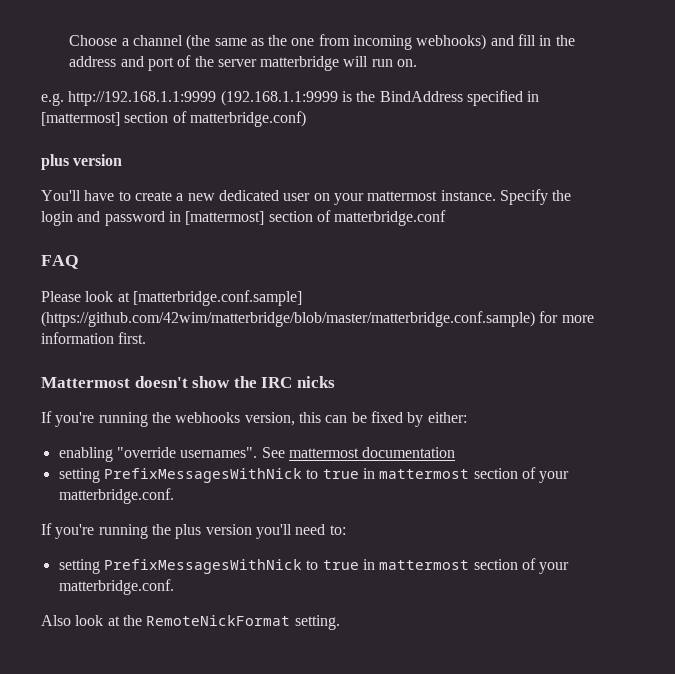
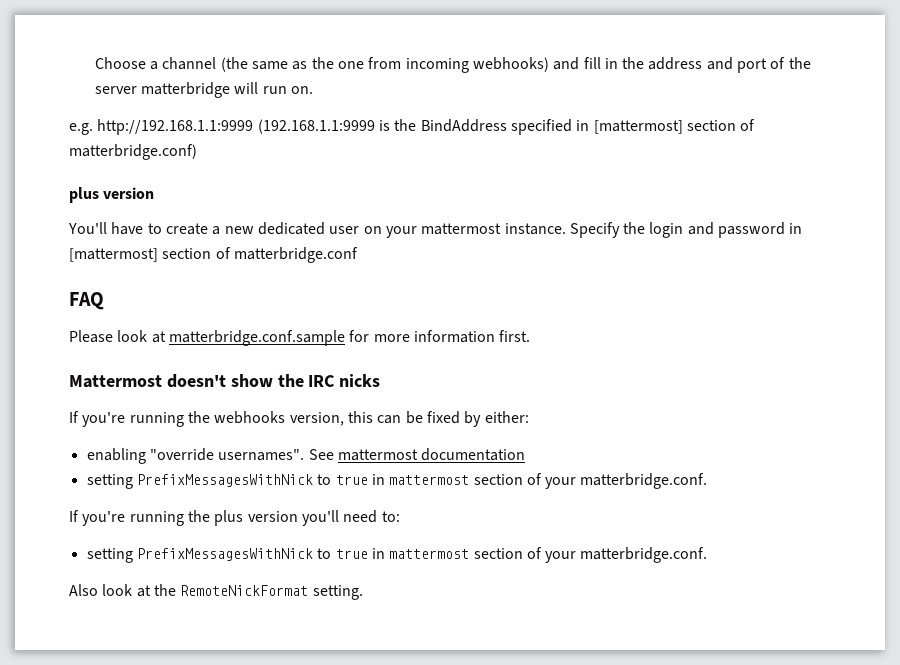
[132,290,302,306] [41,311,535,327] [matterbridge.conf.sample] (https://github.com/42wim/matterbridge/blob/master/matterbridge.conf.sample) -> [168,330,345,346] matterbridge.conf.sample

